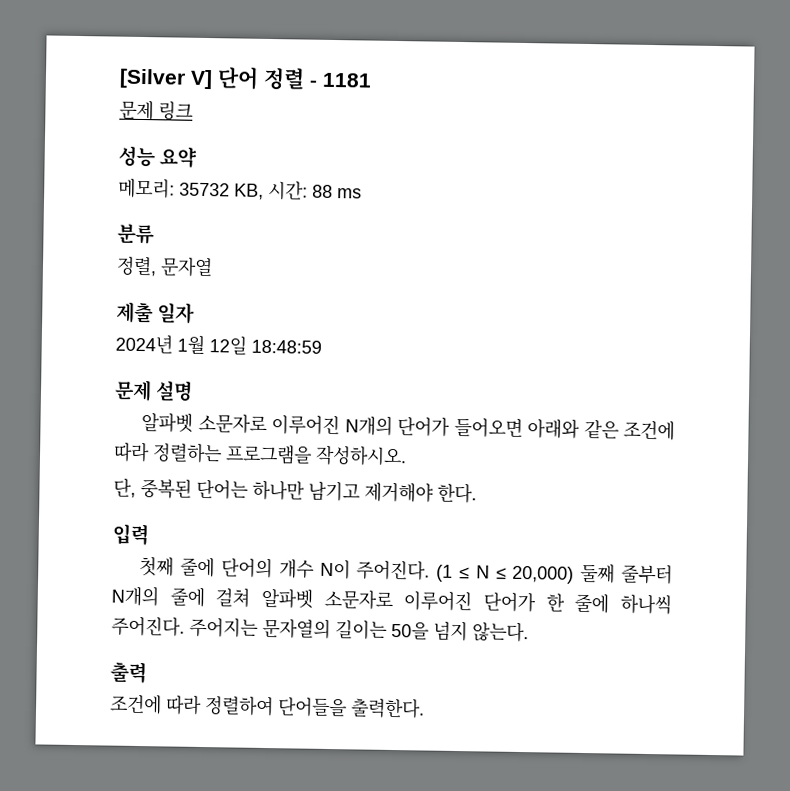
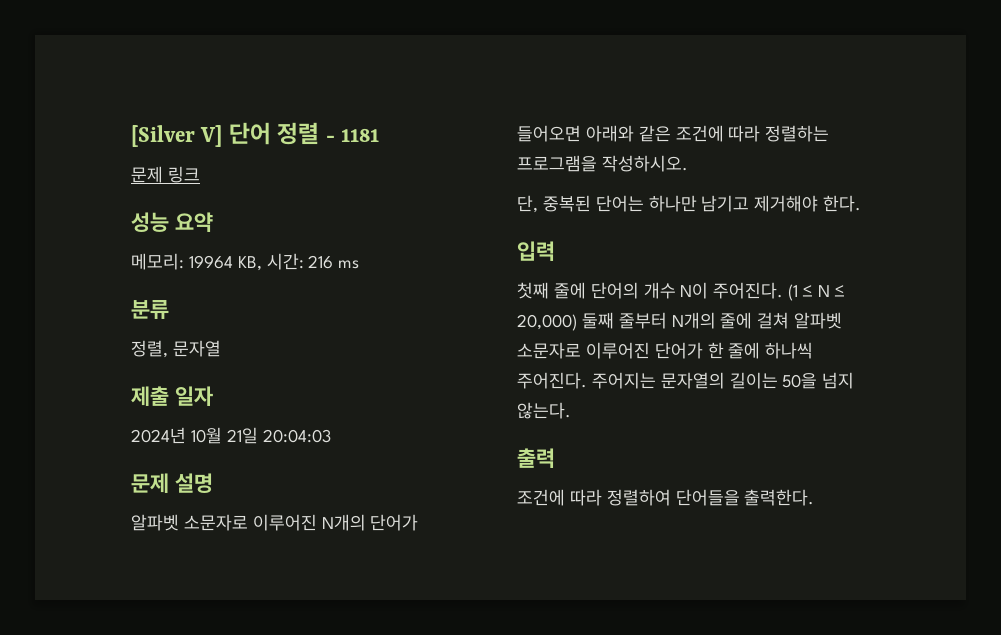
[179,182,230,197] 35732 -> [188,255,233,269] 19964
[312,184,333,198] 88 -> [308,255,334,269] 216
[177,335,322,355] 1월 12일 18:48:59 -> [190,427,331,444] 10월 21일 20:04:03

